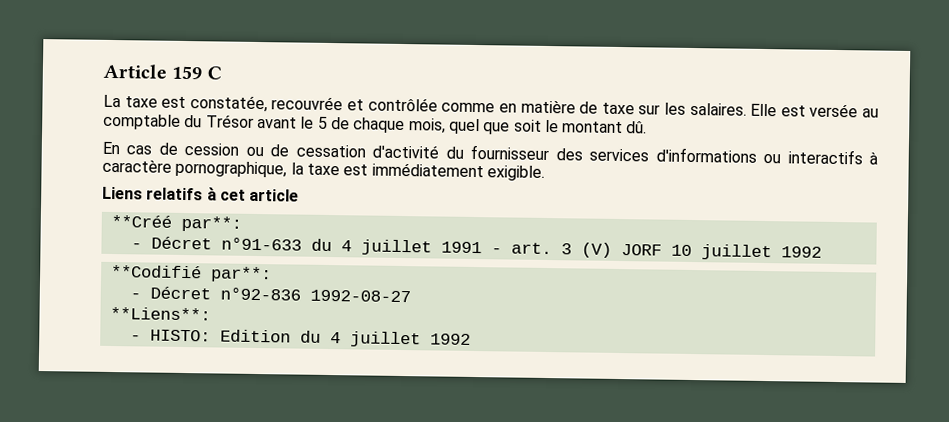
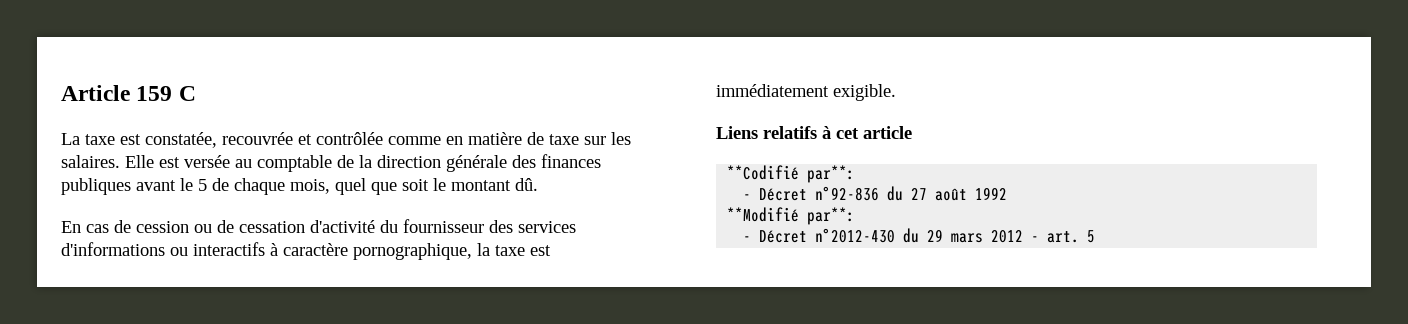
[184,114,254,128] du Trésor -> [337,154,601,172] [61,178,131,195] de la direction générale des finances publiques
[110,214,242,232] [130,236,822,261] // **Créé par**: // - Décret n°91-633 du 4 juillet 1991 - art. 3 (V) JORF 10 juillet 1992 -> (912, 132) none
[309,289,411,303] [109,306,211,321] [129,329,471,348] 1992-08-27 // **Liens**: // - HISTO: Edition du 4 juillet 1992 -> [887,186,1008,201] [727,207,856,225] [743,228,1096,243] du 27 août 1992 // **Modifié par**: // - Décret n°2012-430 du 29 mars 2012 - art. 5

